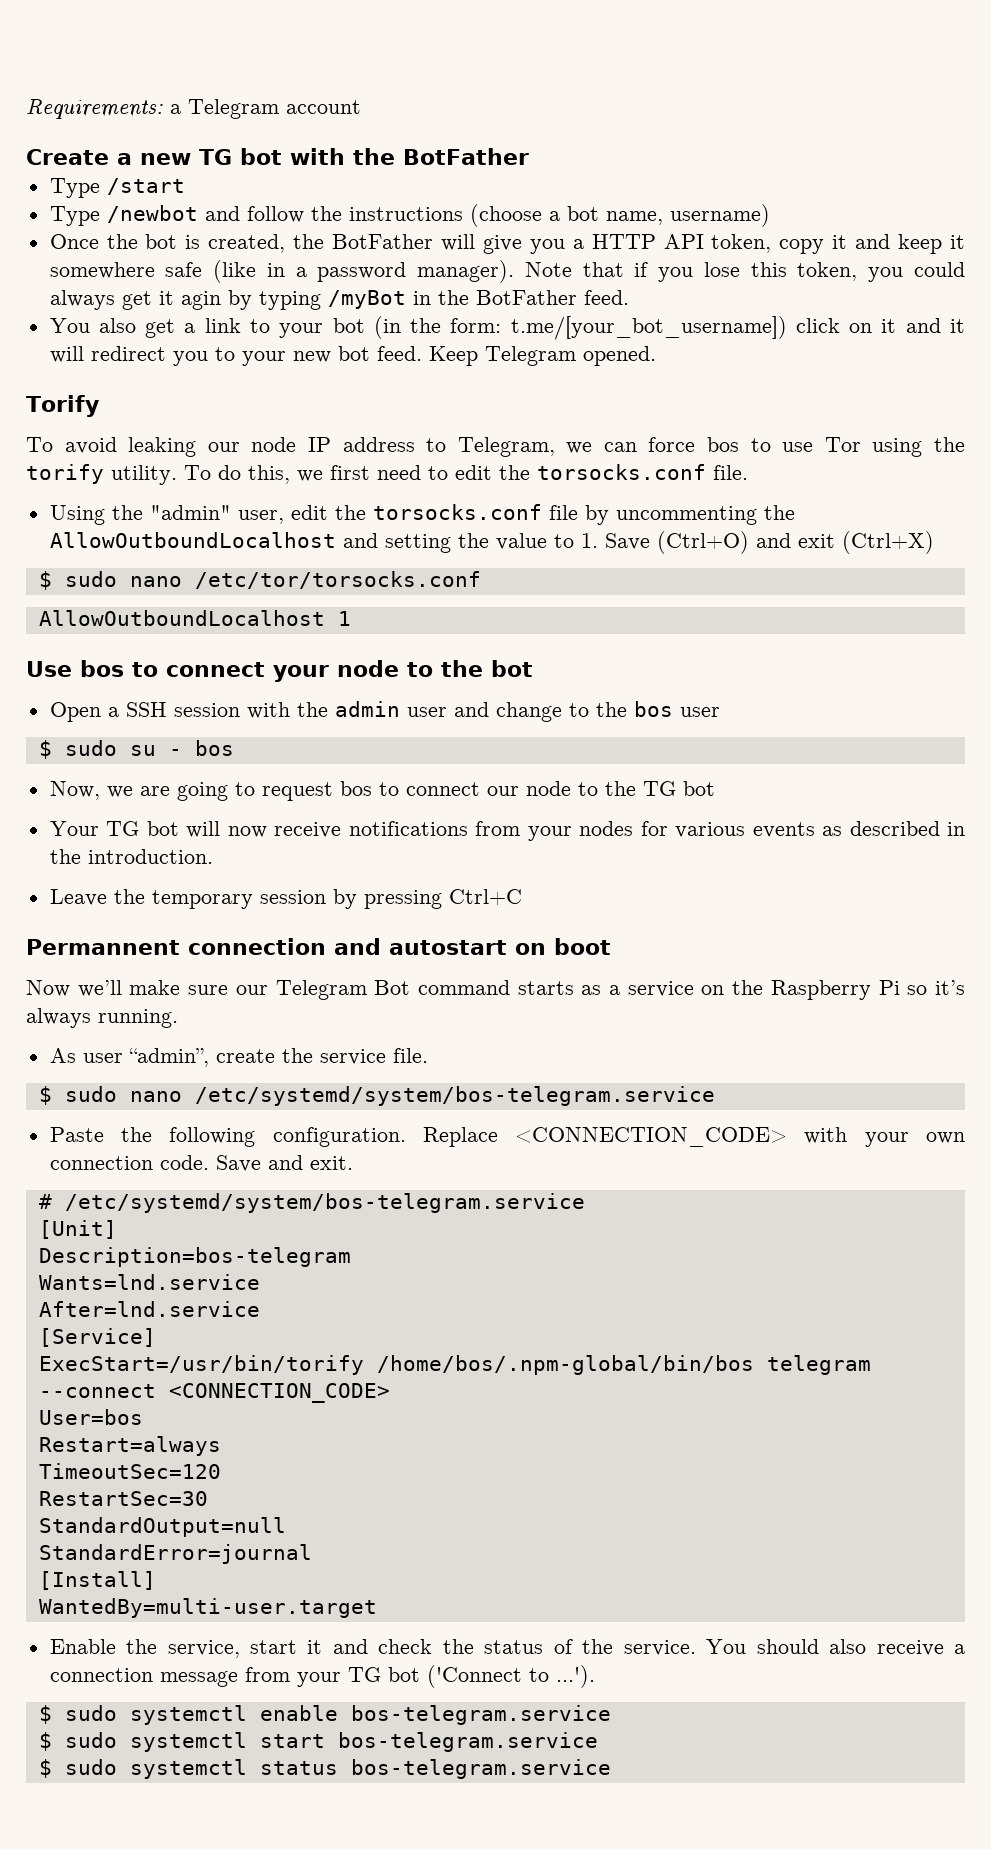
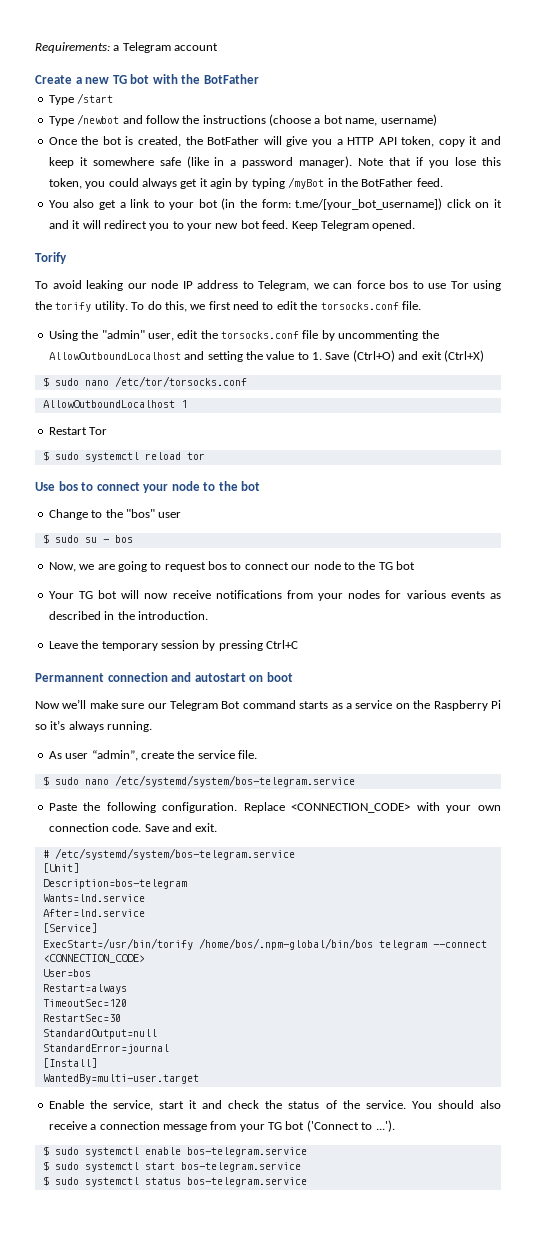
(351, 618) none -> [48,427,108,435] [42,451,205,462] // Restart Tor // $ sudo systemctl reload tor
[49,701,673,722] Open a SSH session with the admin user and change to the bos -> [48,509,155,520] Change to the "bos"

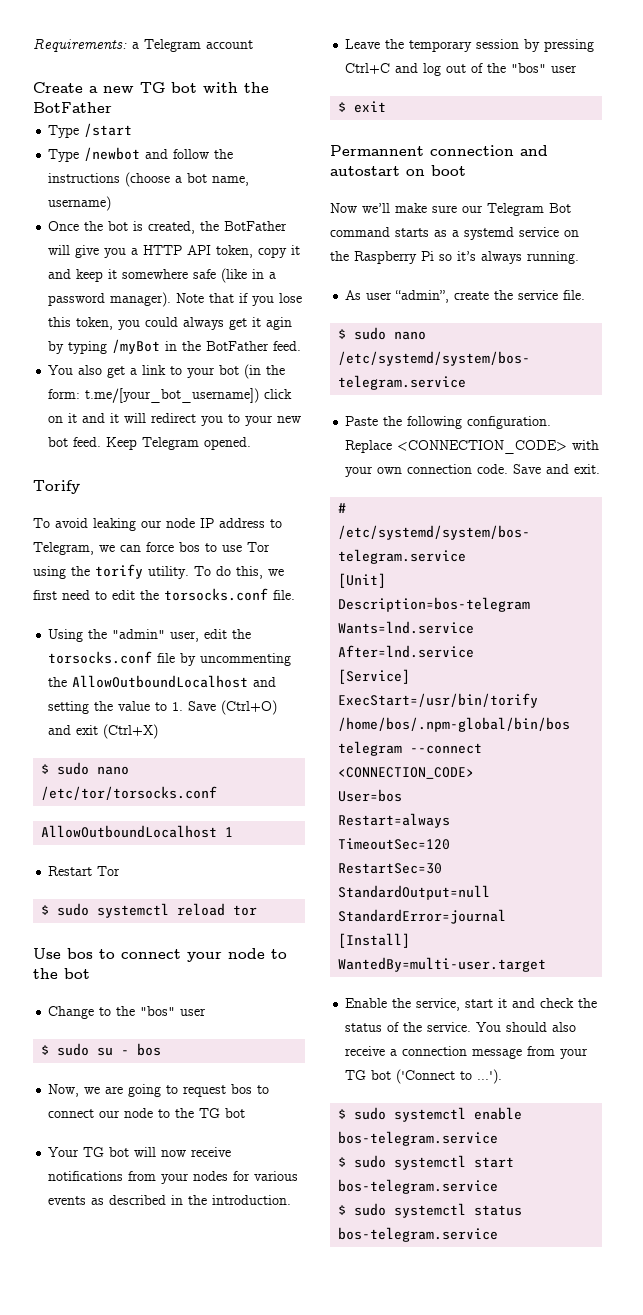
(298, 644) none -> [395,63,578,76] [338,101,387,113] and log out of the "bos" user // $ exit
(352, 706) none -> [464,227,514,240] systemd

